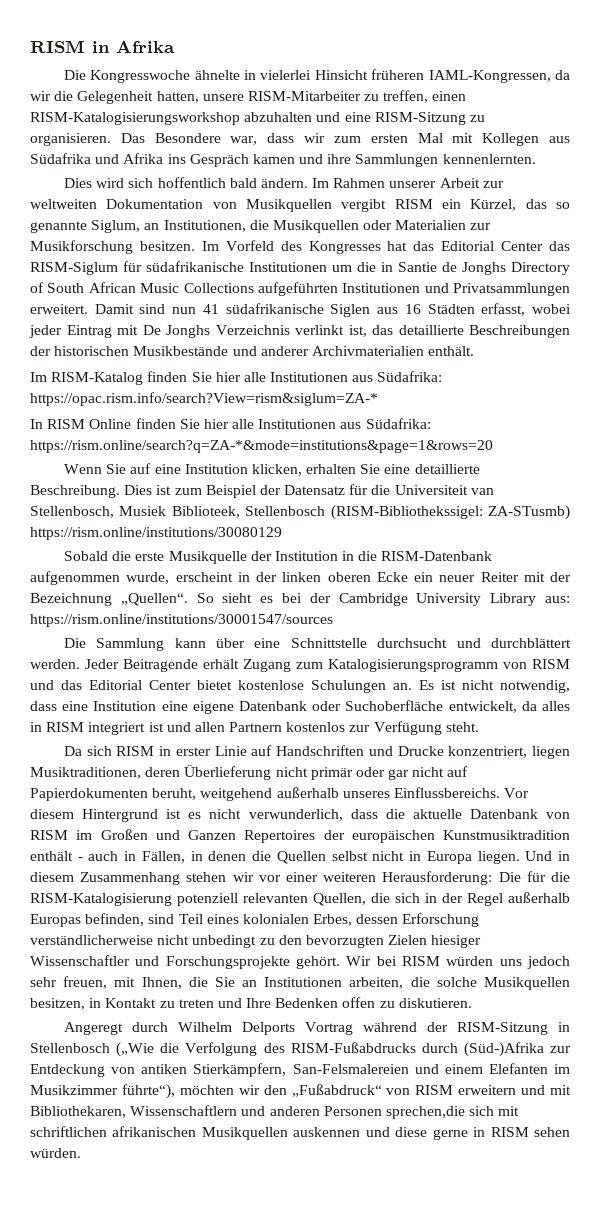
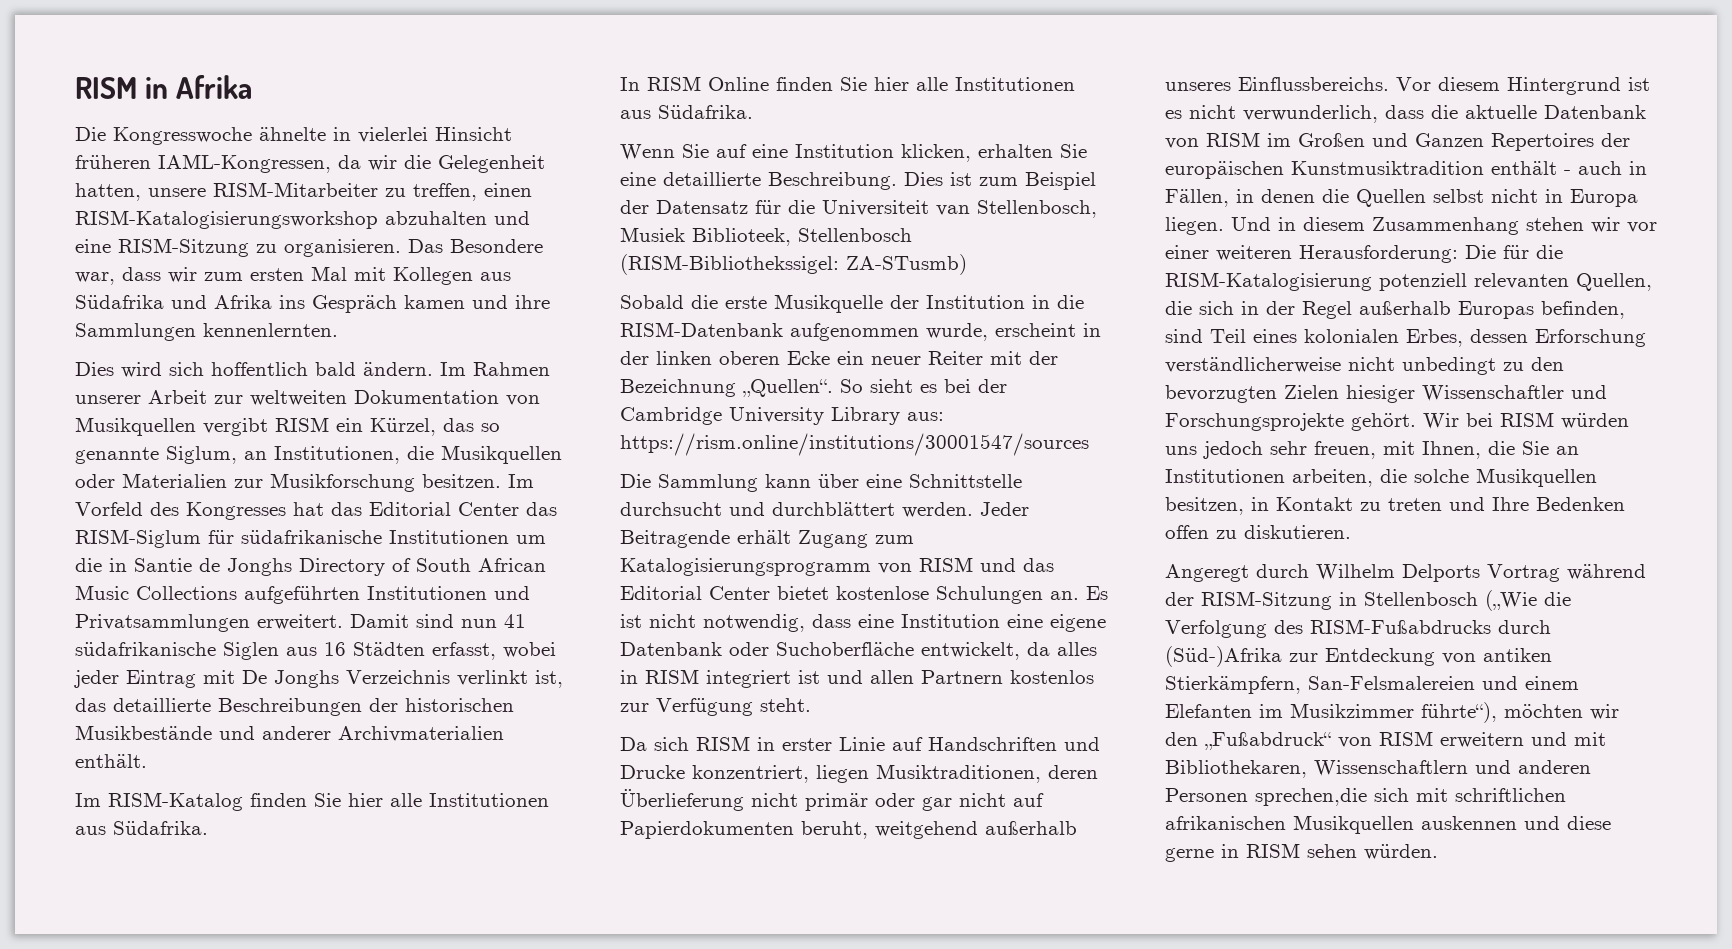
[377,371,443,382] [30,392,378,406] Südafrika: https://opac.rism.info/search?View=rism&siglum=ZA-* -> [113,821,208,835] Südafrika.
[365,418,431,429] [30,440,493,453] Südafrika: https://rism.online/search?q=ZA-*&mode=institutions&page=1&rows=20 -> [658,105,753,119] Südafrika.
[30,527,282,540] https://rism.online/institutions/30080129 -> (967, 264) none

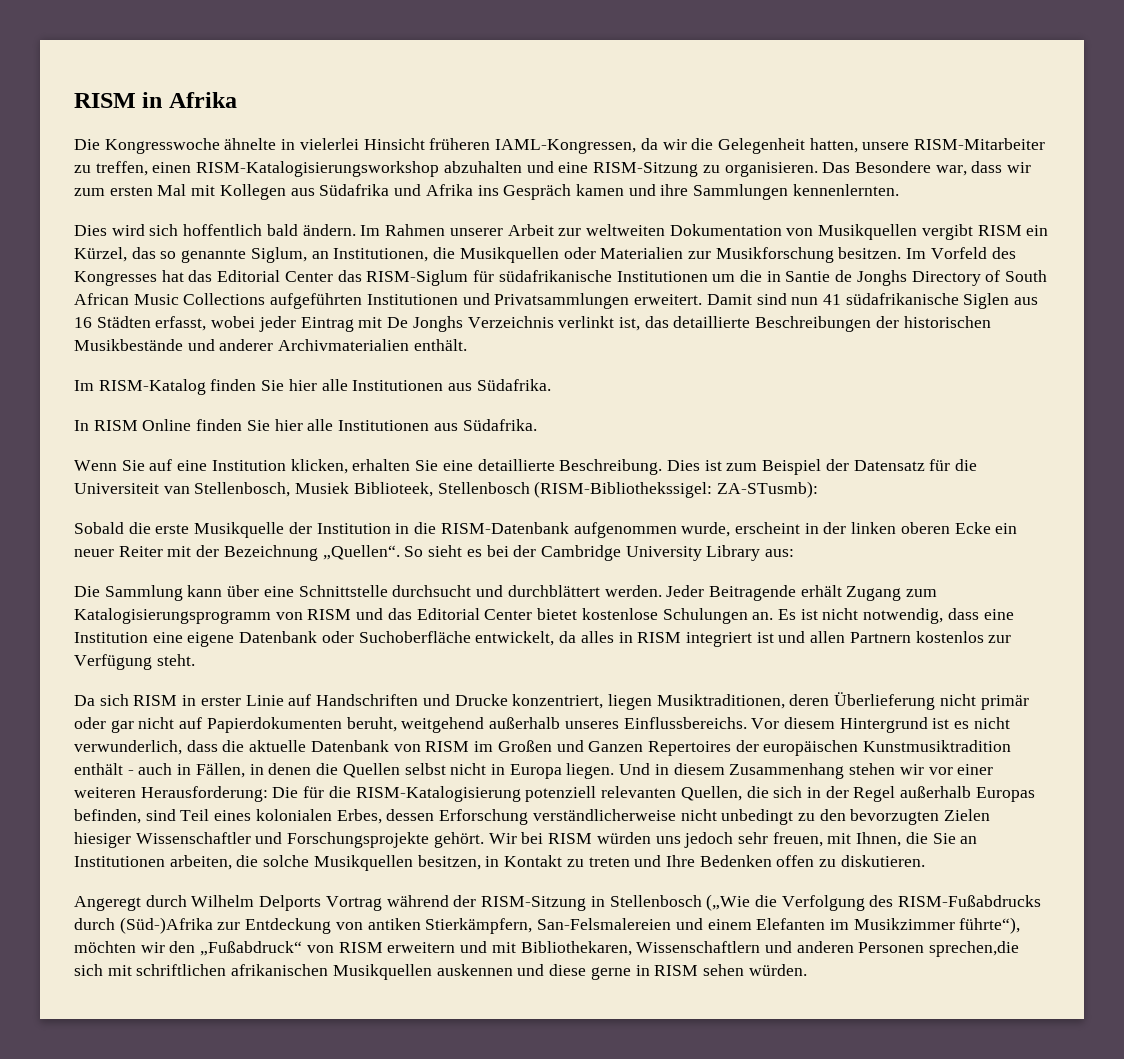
[846,254,967,275] ZA-STusmb) -> [717,481,819,498] ZA-STusmb):
[620,433,1089,456] https://rism.online/institutions/30001547/sources -> (795, 553) none

